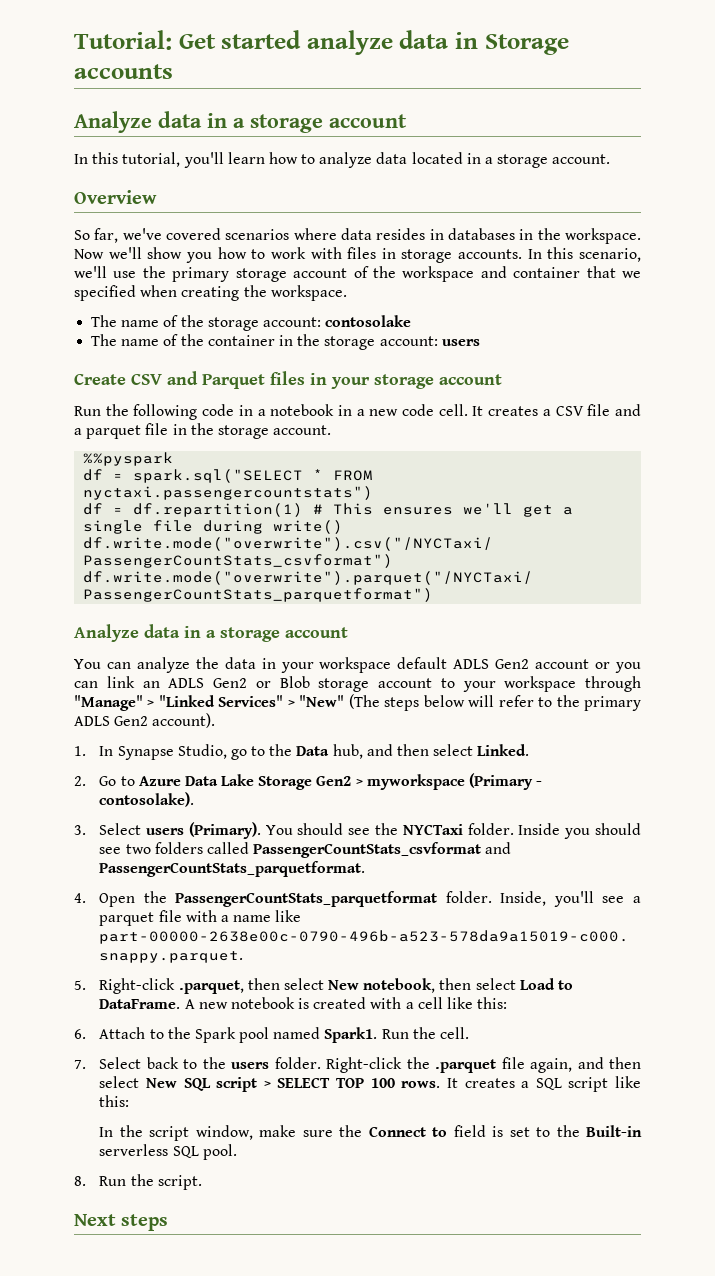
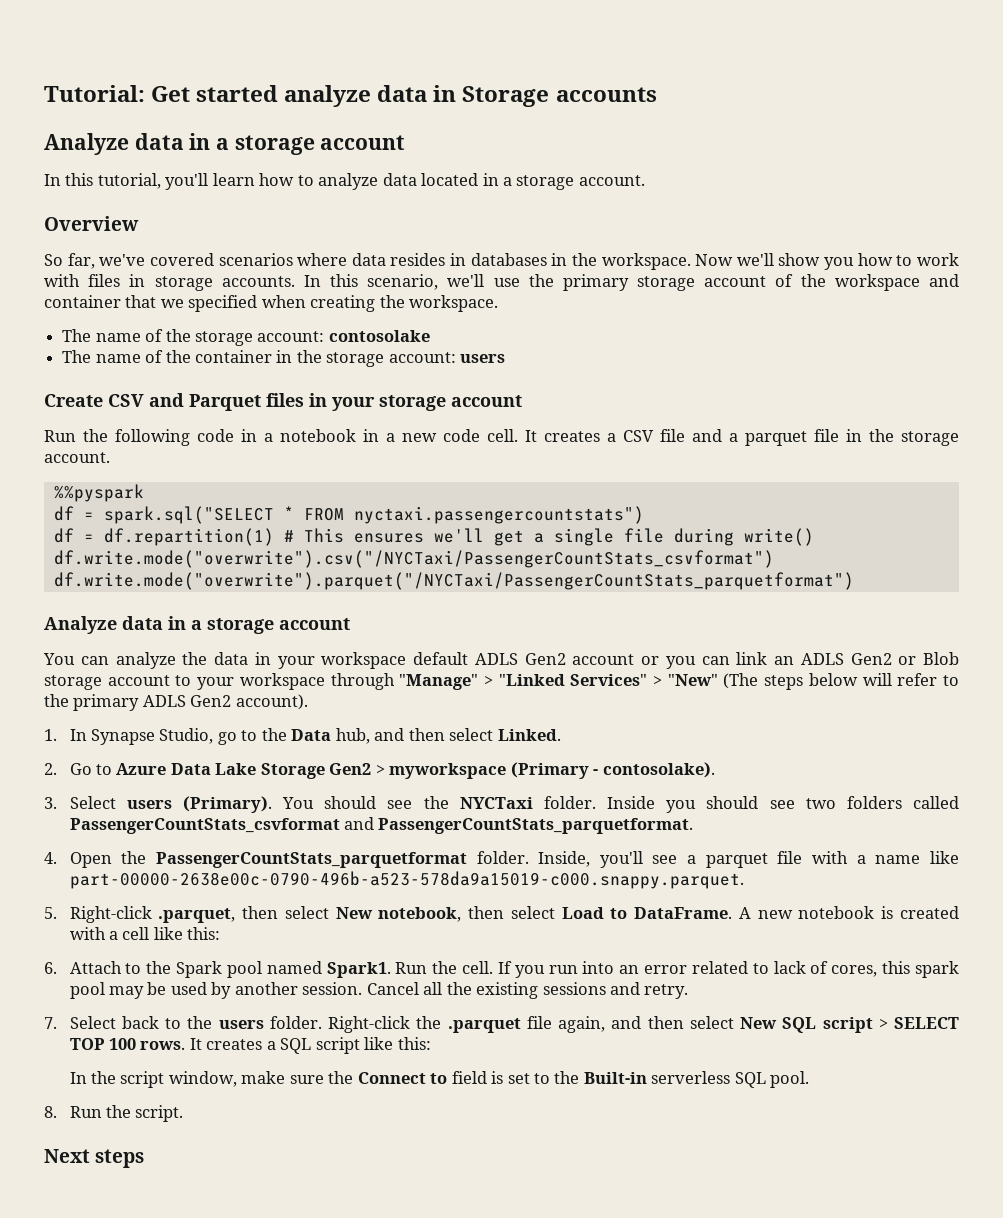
(470, 1033) none -> [497,961,959,978] [69,982,689,999] If you run into an error related to lack of cores, this spark pool may be used by another session. Cancel all the existing sessions and retry.

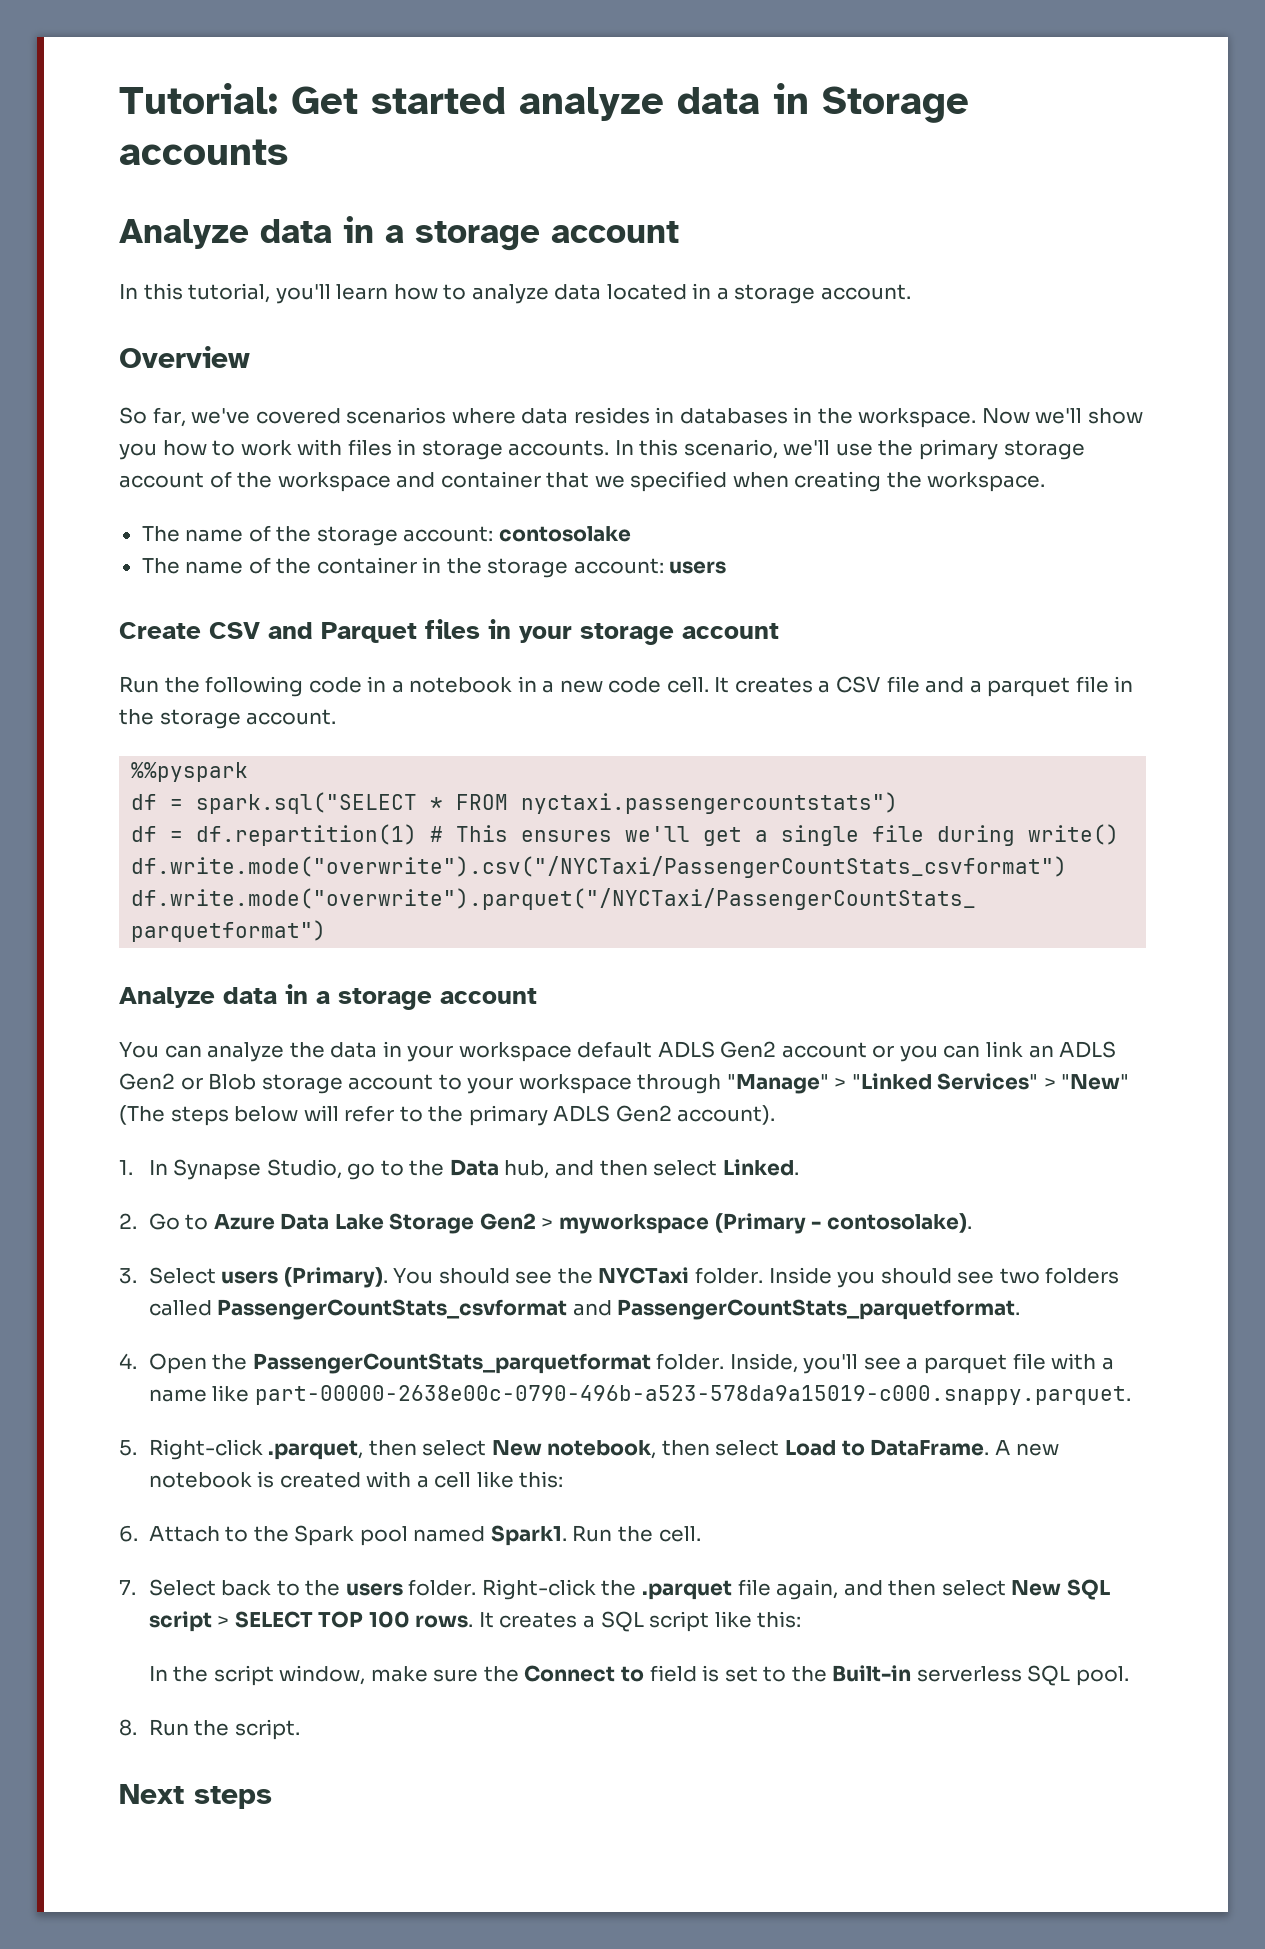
[497,961,959,978] [69,982,689,999] If you run into an error related to lack of cores, this spark pool may be used by another session. Cancel all the existing sessions and retry. -> (701, 1534) none

